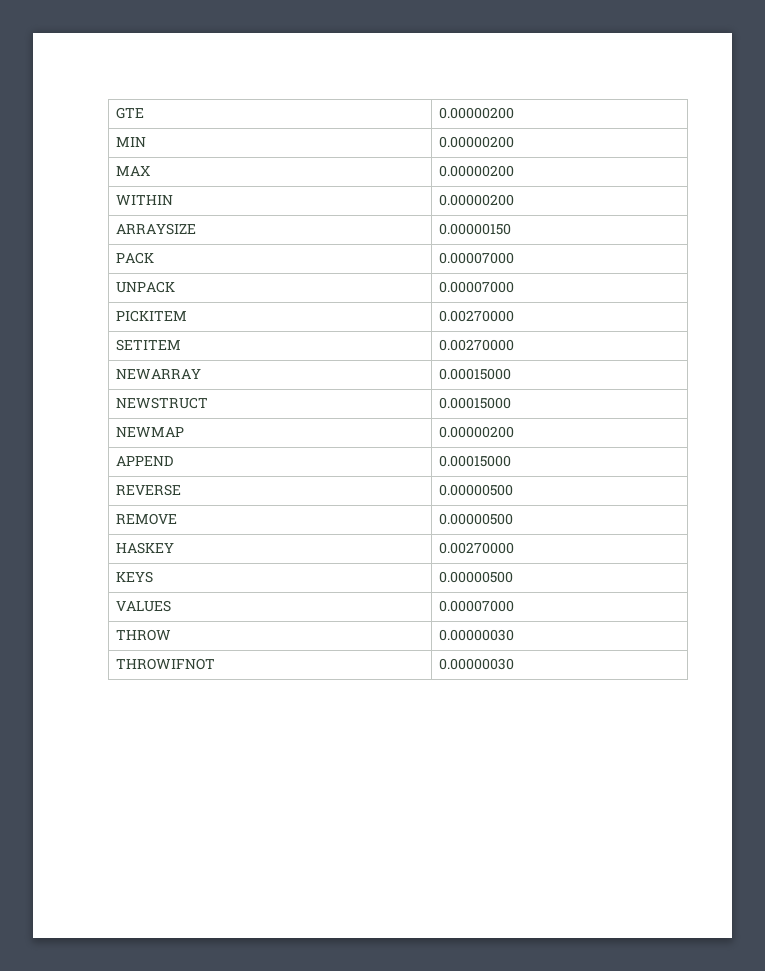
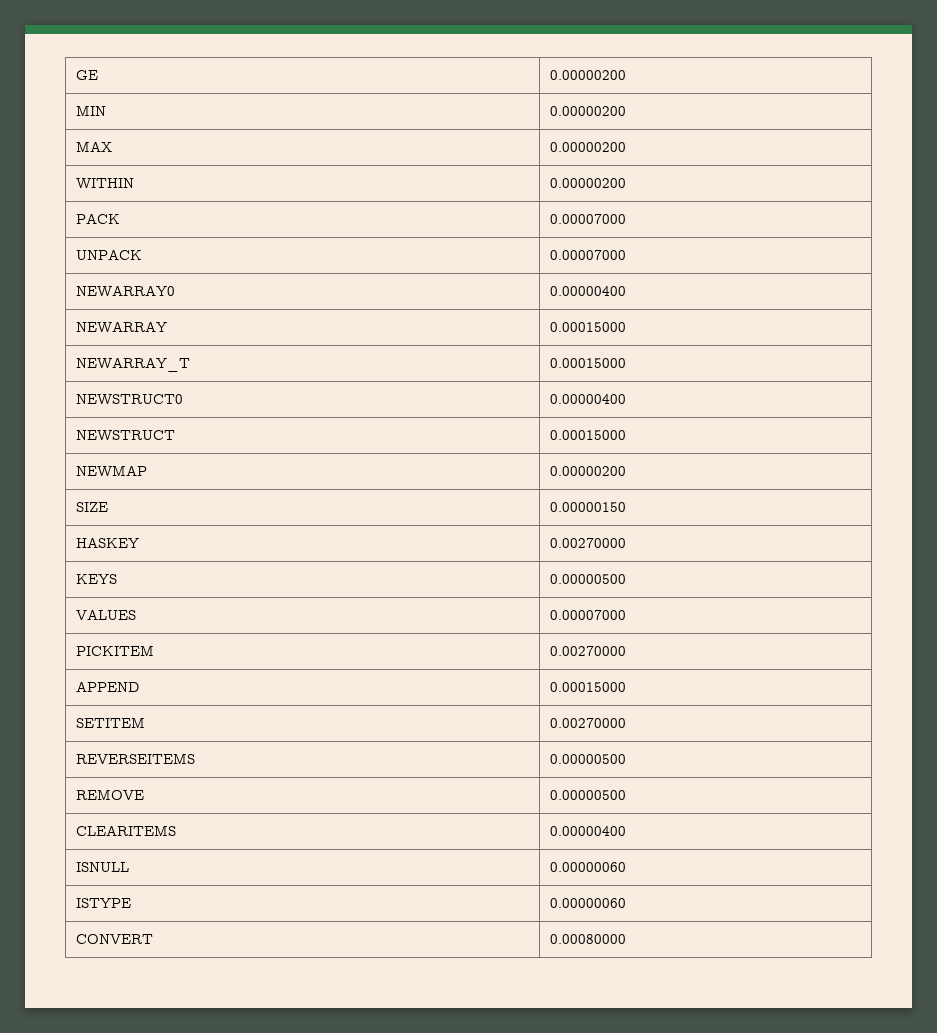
[115,107,144,119] GTE -> [76,70,99,80] GE
[115,223,196,235] [438,223,511,235] // ARRAYSIZE | 0.00000150 -> (627, 183) none
[115,310,187,322] [438,310,514,322] [115,339,181,351] [438,339,514,351] [115,369,201,379] [438,368,511,380] [115,397,208,409] [438,397,511,409] [115,427,184,437] [438,426,514,438] [115,456,173,466] [438,455,511,467] [115,484,181,496] [438,484,513,496] [115,513,177,525] [438,513,513,525] PICKITEM | 0.00270000 // SETITEM | 0.00270000 // NEWARRAY | 0.00015000 // NEWSTRUCT | 0.00015000 // NEWMAP | 0.00000200 // APPEND | 0.00015000 // REVERSE | 0.00000500 // REMOVE | 0.00000500 -> [76,285,176,296] [550,286,627,296] [76,321,168,332] [550,322,627,332] [76,357,191,372] [550,358,627,368] [76,394,184,404] [550,394,627,404] [76,430,176,440] [550,430,627,440] [76,465,148,476] [550,466,627,476] [76,502,109,512] [550,502,627,512] NEWARRAY0 | 0.00000400 // NEWARRAY | 0.00015000 // NEWARRAY_T | 0.00015000 // NEWSTRUCT0 | 0.00000400 // NEWSTRUCT | 0.00015000 // NEWMAP | 0.00000200 // SIZE | 0.00000150
[115,629,171,641] [438,629,514,641] [115,658,215,670] [438,658,514,670] THROW | 0.00000030 // THROWIFNOT | 0.00000030 -> [76,645,155,656] [550,646,627,656] [76,681,140,692] [550,682,627,692] [76,717,146,728] [550,718,627,728] [76,753,196,764] [550,754,627,764] [76,789,145,800] [550,790,627,800] [76,825,177,836] [550,826,627,836] [76,862,130,872] [550,862,627,872] [76,898,132,908] [550,898,627,908] [76,934,154,944] [550,934,627,944] PICKITEM | 0.00270000 // APPEND | 0.00015000 // SETITEM | 0.00270000 // REVERSEITEMS | 0.00000500 // REMOVE | 0.00000500 // CLEARITEMS | 0.00000400 // ISNULL | 0.00000060 // ISTYPE | 0.00000060 // CONVERT | 0.00080000

